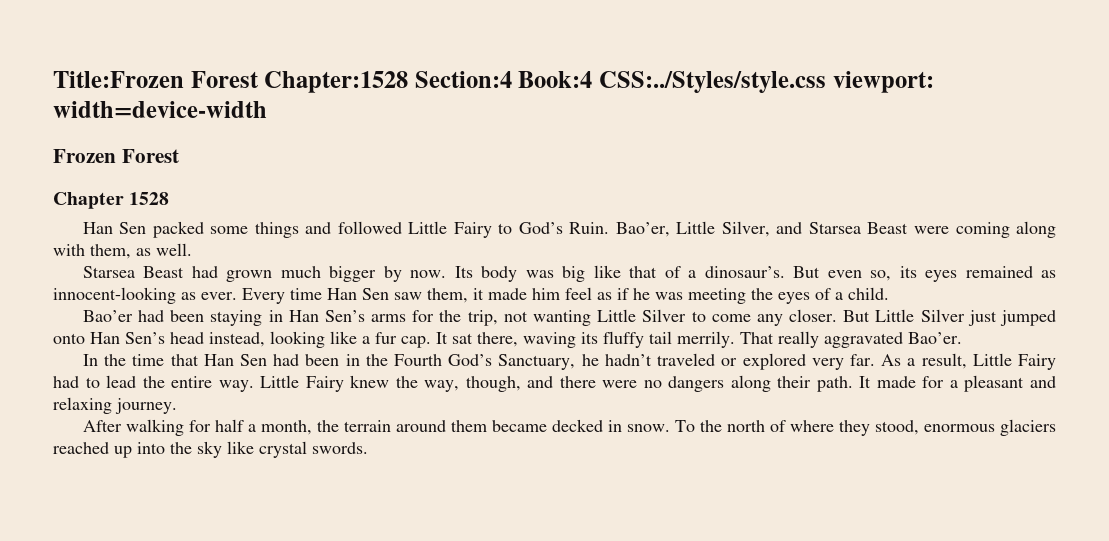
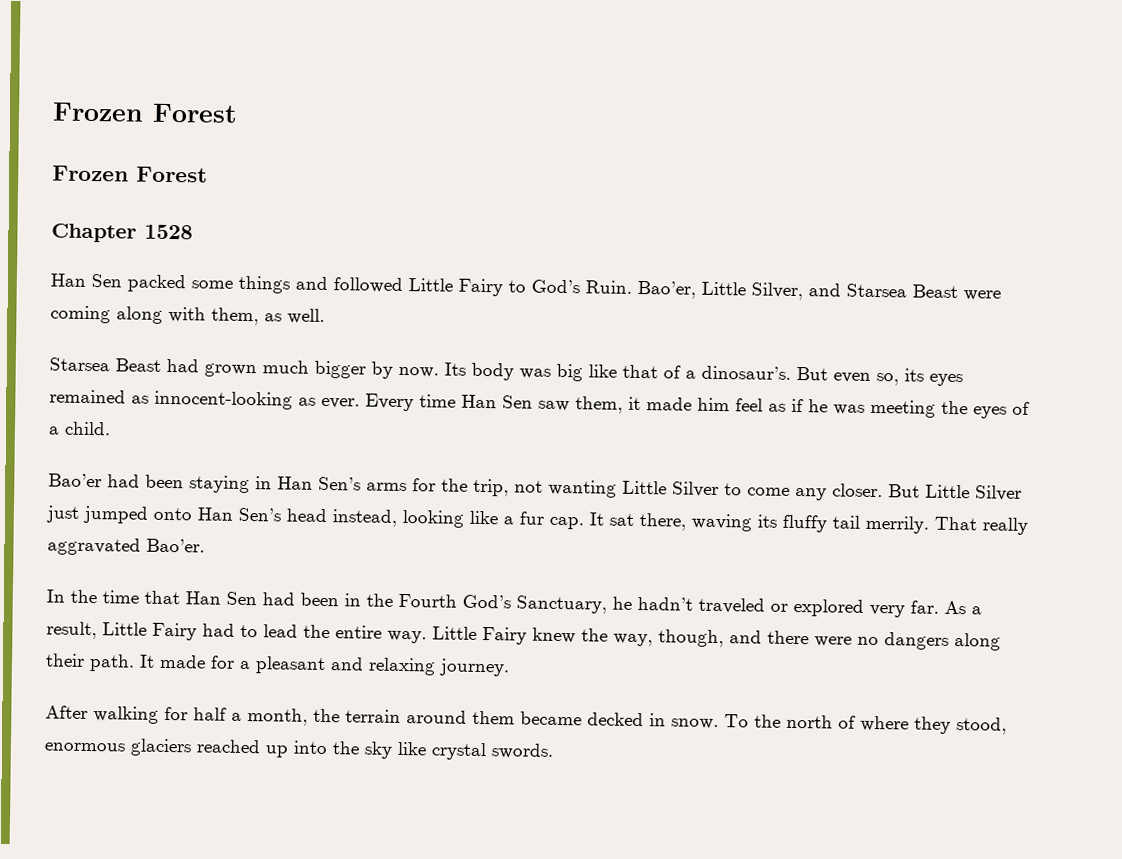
[53,71,934,93] [53,101,267,118] Title:Frozen Forest Chapter:1528 Section:4 Book:4 CSS:../Styles/style.css viewport: width=device-width -> [52,102,238,123] Frozen Forest

